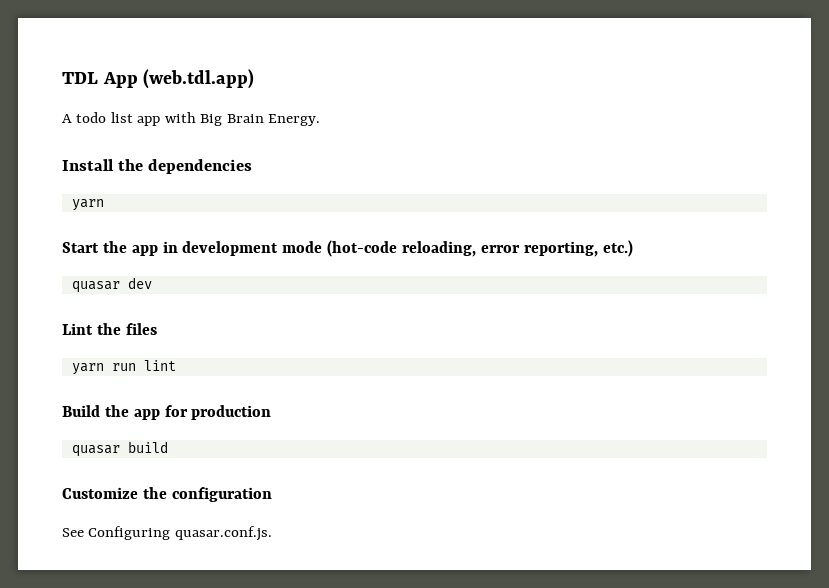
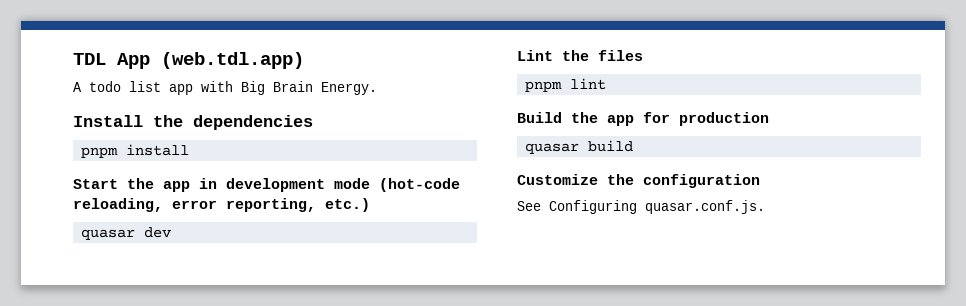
[71,199,104,211] yarn -> [81,144,190,158] pnpm install
[71,363,136,375] yarn run -> [525,81,563,92] pnpm

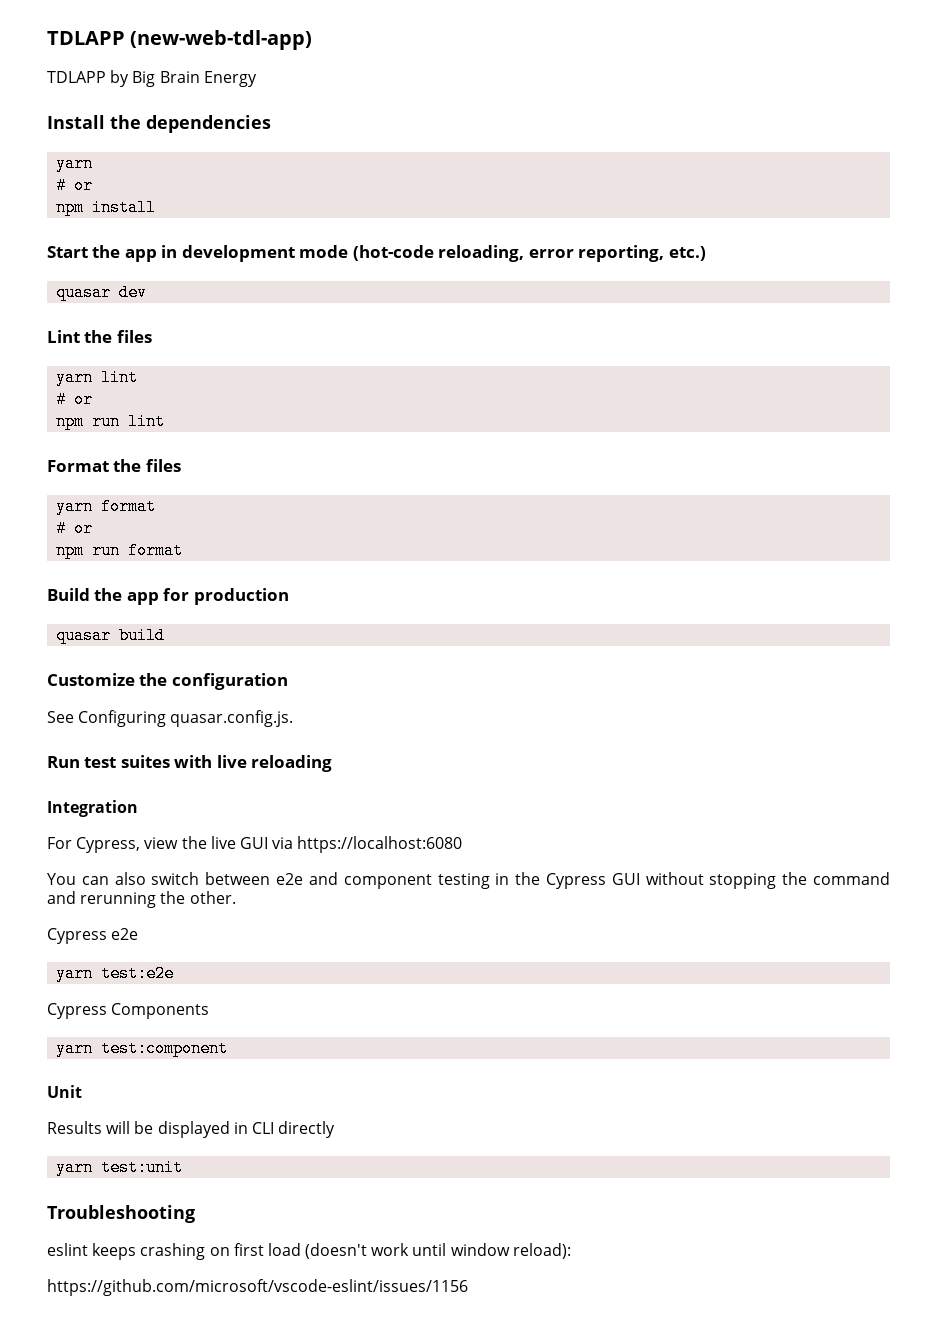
[73,52,304,69] [73,81,233,95] TDL App (web.tdl.app) // A todo list app with -> [47,30,313,50] [47,70,130,87] TDLAPP (new-web-tdl-app) // TDLAPP by
[321,82,377,95] Energy. -> [203,71,257,87] Energy
[81,147,119,158] pnpm -> [56,155,94,172] [56,177,94,194] [56,199,85,216] yarn // # or // npm
[525,78,607,92] pnpm lint -> [56,369,139,386] [56,391,94,408] [56,413,166,430] [47,459,181,472] [56,498,157,515] [56,520,94,537] [56,542,184,559] yarn lint // # or // npm run lint // Format the files // yarn format // # or // npm run format
[645,200,765,214] quasar.conf.js. -> [170,710,294,727] [47,755,333,772] [47,800,138,817] [47,836,463,853] [47,872,890,889] [47,891,236,908] [47,928,139,944] [56,965,175,982] [47,1003,210,1019] [56,1040,229,1057] [47,1085,82,1098] [47,1121,336,1138] [56,1159,184,1176] [47,1205,195,1223] [47,1243,571,1260] [47,1279,468,1296] quasar.config.js. // Run test suites with live reloading // Integration // For Cypress, view the live GUI via https://localhost:6080 // You can also switch between e2e and component testing in the Cypress GUI without stopping the command and rerunning the other. // Cypress e2e // yarn test:e2e // Cypress Components // yarn test:component // Unit // Results will be displayed in CLI directly // yarn test:unit // Troubleshooting // eslint keeps crashing on first load (doesn't work until window reload): // https://github.com/microsoft/vscode-eslint/issues/1156

